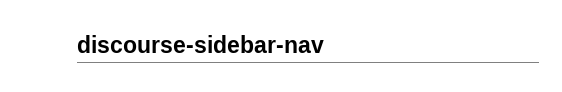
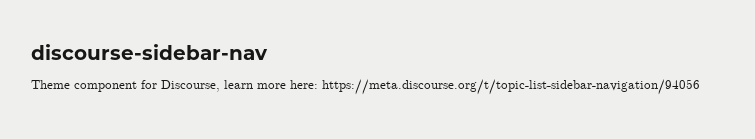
(324, 44) none -> [31,79,700,95] // Theme component for Discourse, learn more here: https://meta.discourse.org/t/topic-list-sidebar-navigation/94056

